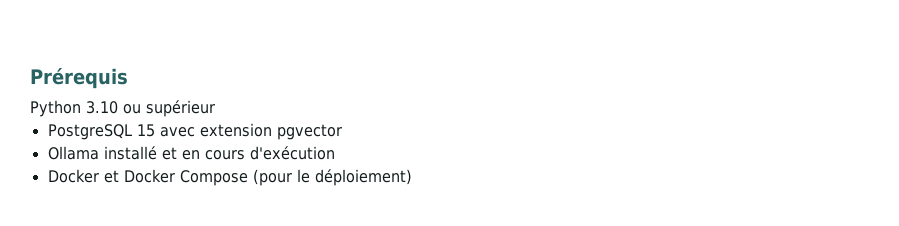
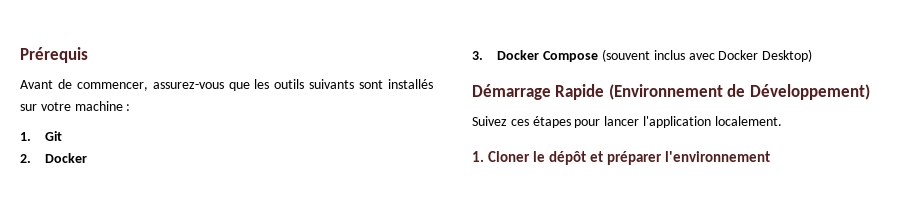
[30,100,215,117] [47,123,342,140] [47,146,335,160] [47,169,412,186] Python 3.10 ou supérieur // PostgreSQL 15 avec extension pgvector // Ollama installé et en cours d'exécution // Docker et Docker Compose (pour le déploiement) -> [20,79,434,91] [20,101,131,111] [20,131,63,141] [20,153,88,163] [472,49,813,62] [472,84,870,100] [472,116,782,128] [472,151,771,165] Avant de commencer, assurez-vous que les outils suivants sont installés sur votre machine : // 1. Git // 2. Docker // 3. Docker Compose (souvent inclus avec Docker Desktop) // Démarrage Rapide (Environnement de Développement) // Suivez ces étapes pour lancer l'application localement. // 1. Cloner le dépôt et préparer l'environnement

